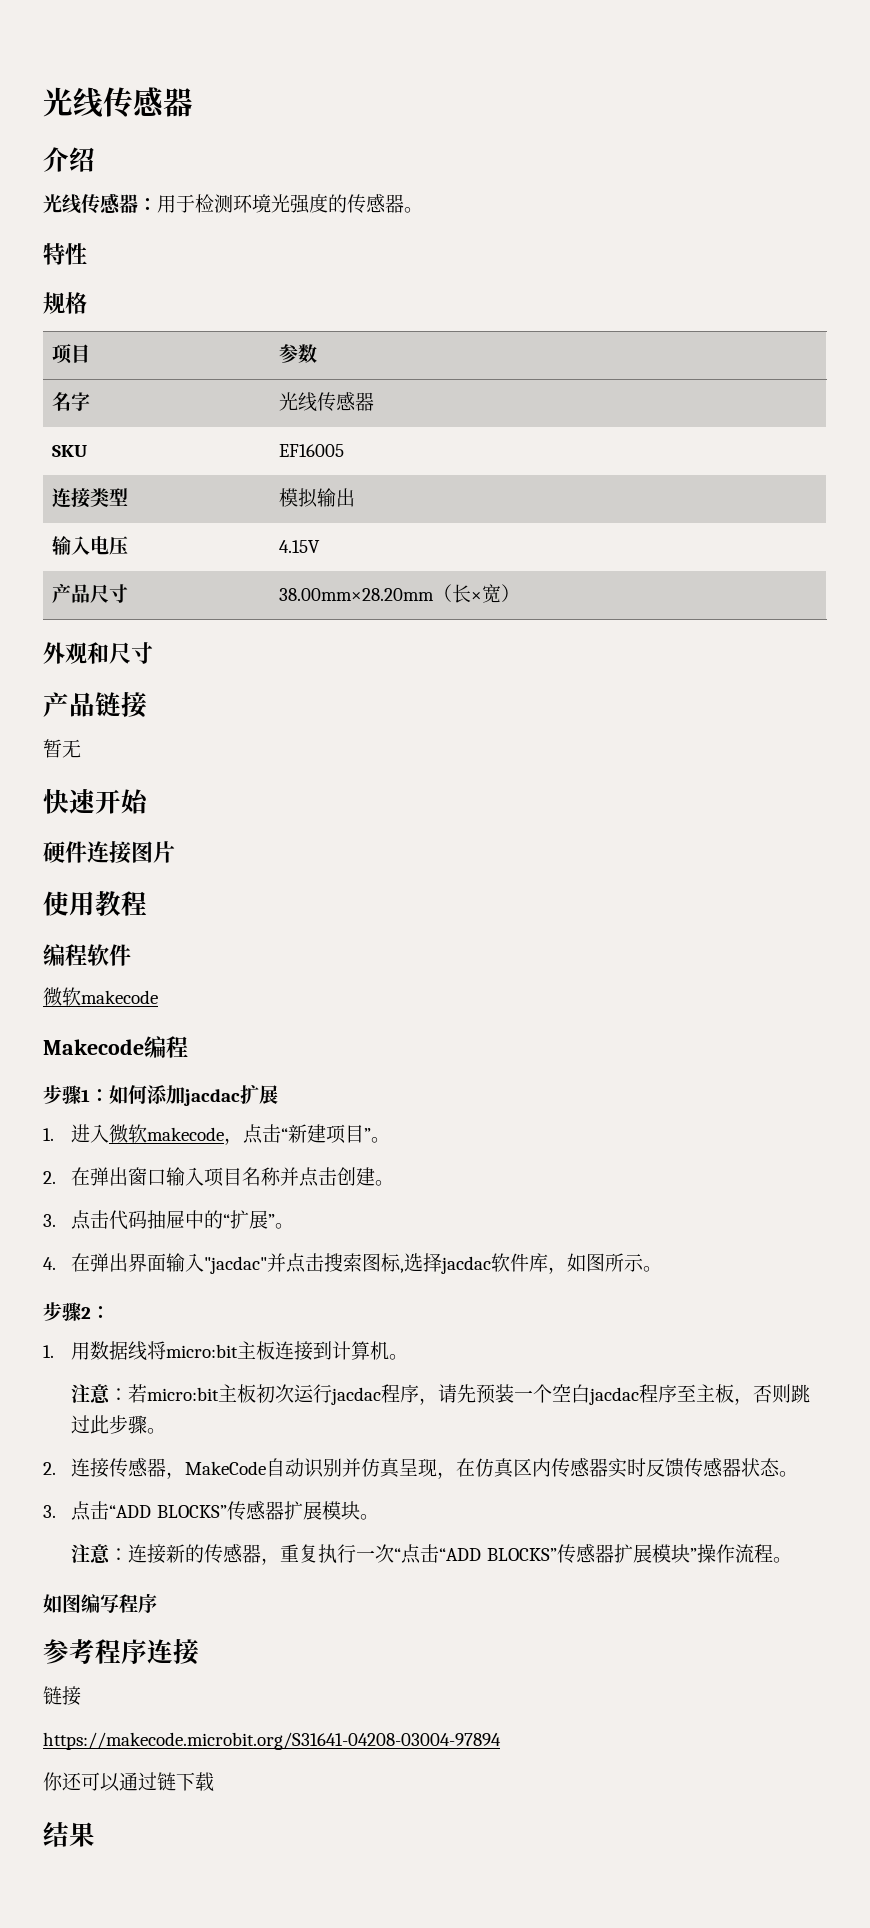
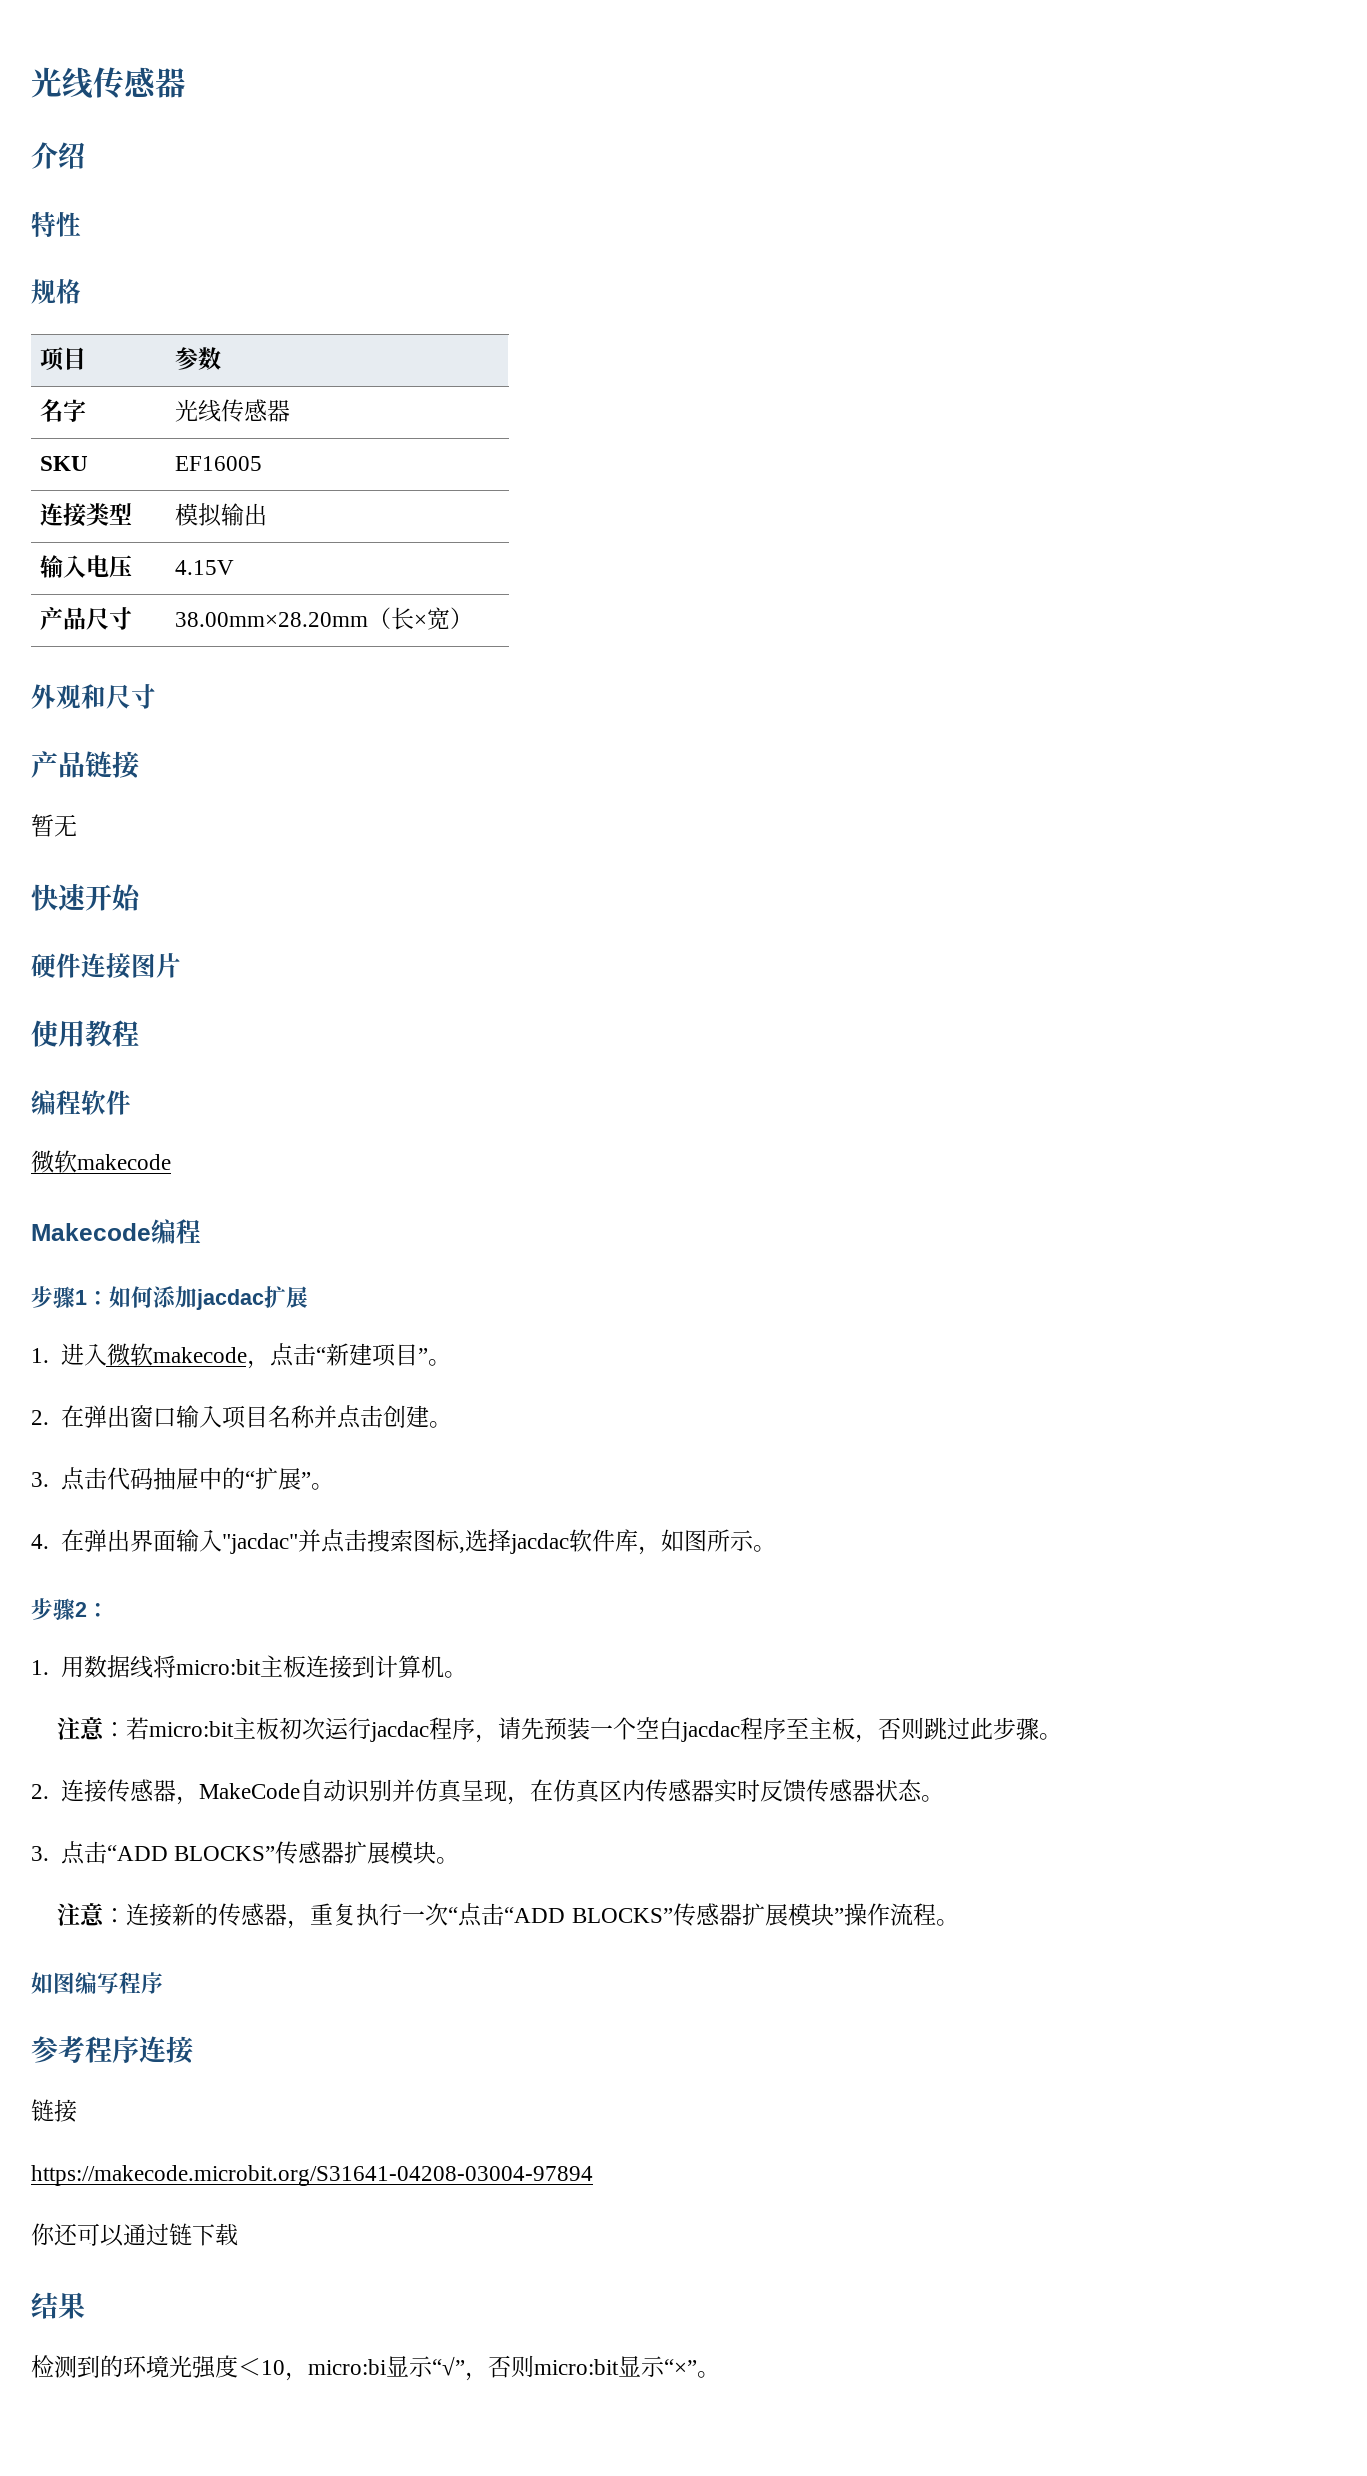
[43,193,423,214] // 光线传感器：用于检测环境光强度的传感器。 -> (85, 155) none
(95, 1834) none -> [31,2355,720,2381] // 检测到的环境光强度＜10，micro:bi显示“√”，否则micro:bit显示“×”。

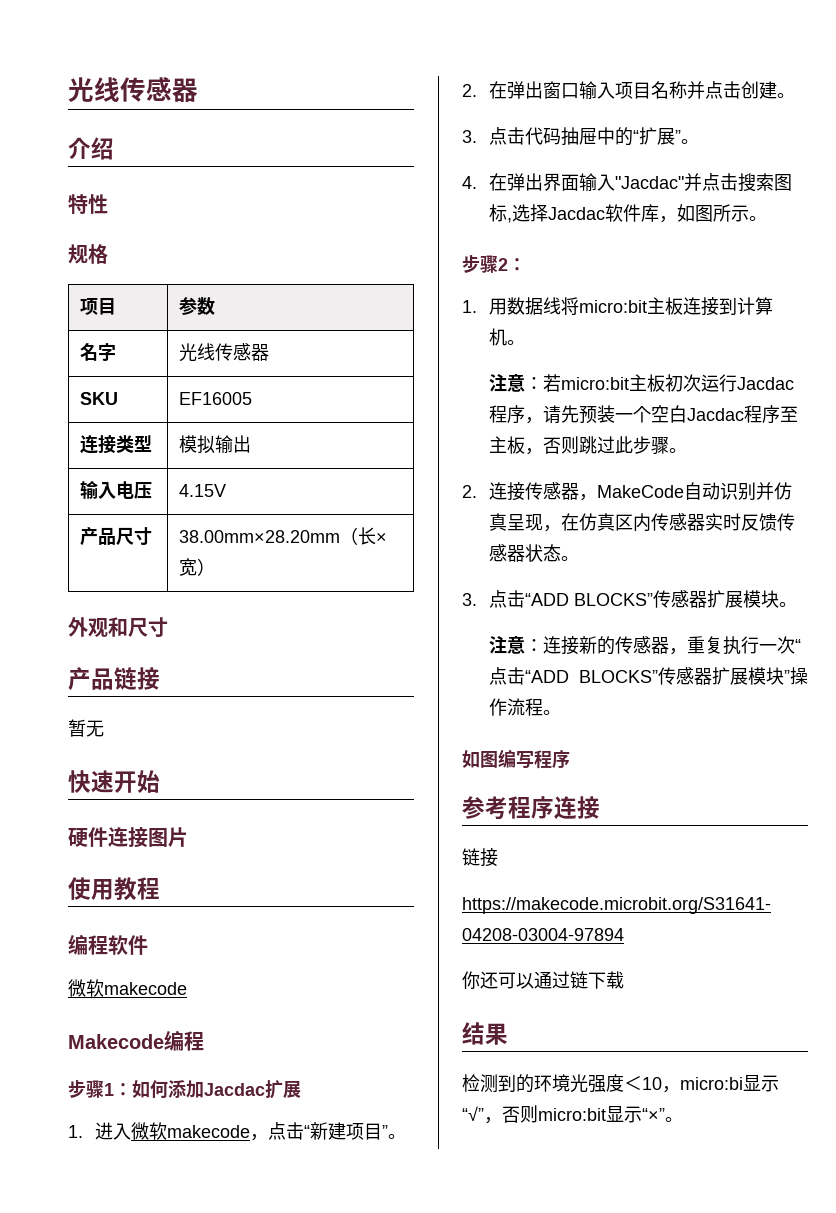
[196,1289,264,1310] jacdac -> [204,1083,265,1096] Jacdac
[221,1533,298,1554] "jacdac" -> [615,176,685,189] "Jacdac"
[509,1533,569,1554] jacdac -> [548,207,606,220] Jacdac
[370,1721,430,1742] jacdac -> [737,377,795,390] Jacdac
[681,1721,741,1742] jacdac -> [687,408,745,421] Jacdac

